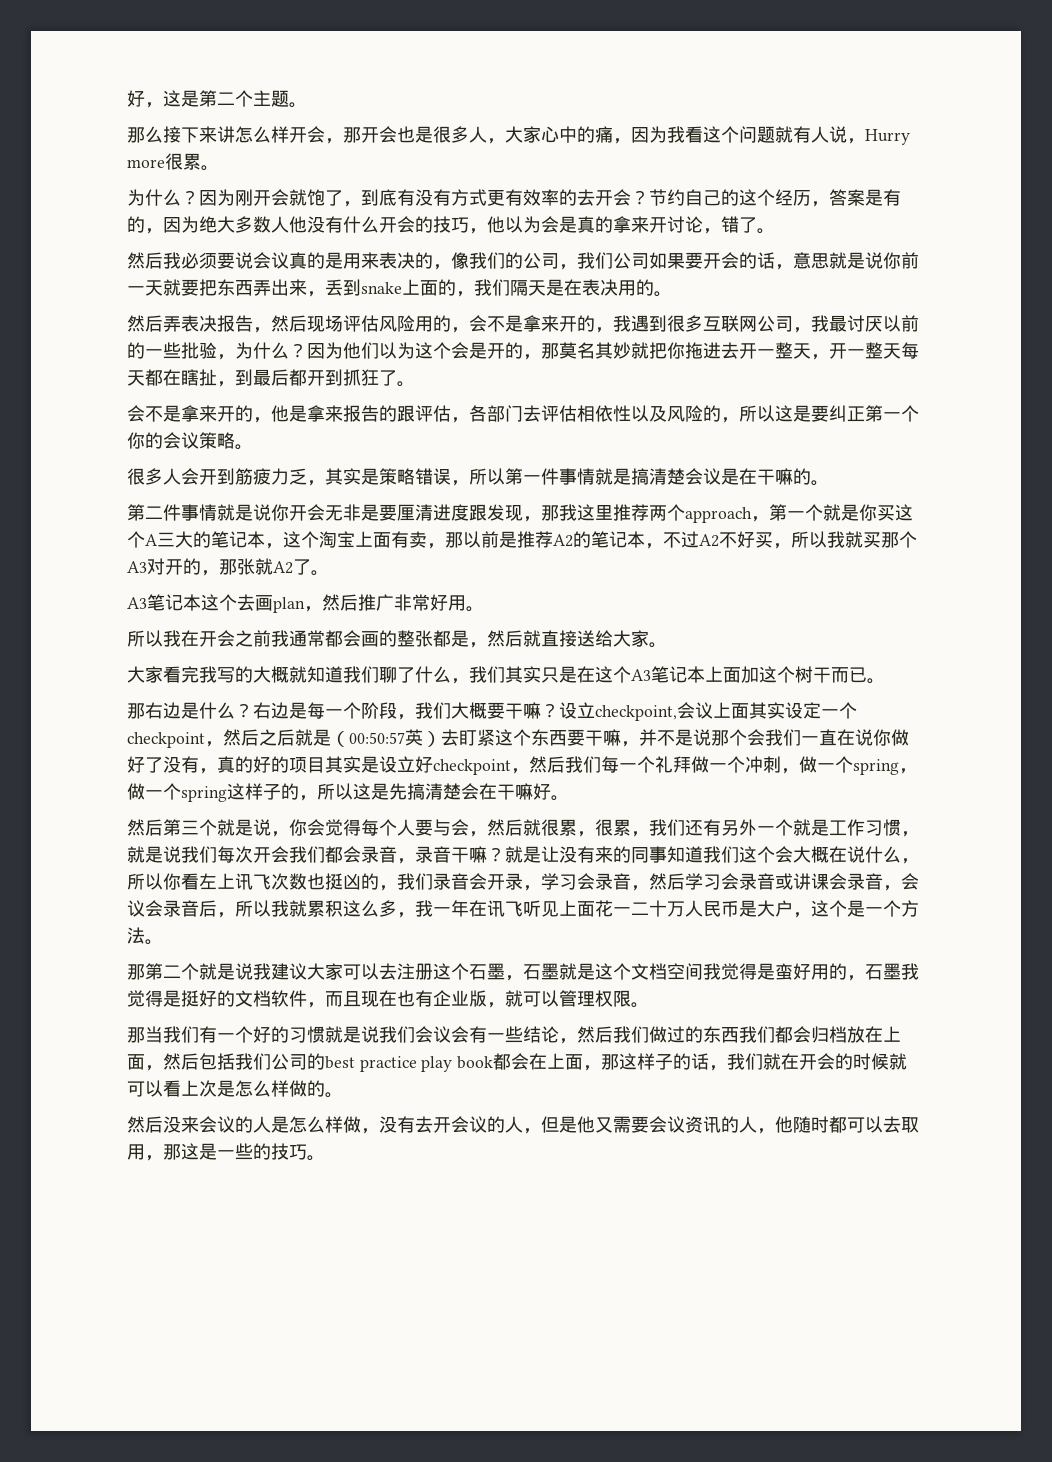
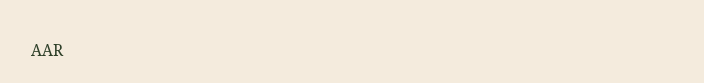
[127,90,307,108] [127,126,910,145] [127,153,219,171] [127,189,901,207] [127,216,775,234] [127,252,919,270] [127,279,672,297] [127,315,919,333] [127,342,919,360] [127,369,415,387] [127,405,919,423] [127,432,253,450] [127,468,829,486] [127,504,913,523] [127,531,917,549] [127,558,329,576] [127,594,484,613] [127,630,667,648] [127,666,885,684] [127,702,857,721] [127,729,909,748] [127,756,917,775] [127,783,569,802] [127,819,919,837] [127,846,919,864] [127,873,919,891] [127,900,919,918] [127,927,163,945] [127,963,919,981] [127,990,649,1008] [127,1026,901,1044] [127,1053,908,1072] [127,1080,343,1098] [127,1116,919,1134] [127,1143,325,1161] 好，这是第二个主题。 // 那么接下来讲怎么样开会，那开会也是很多人，大家心中的痛，因为我看这个问题就有人说，Hurry more很累。 // 为什么？因为刚开会就饱了，到底有没有方式更有效率的去开会？节约自己的这个经历，答案是有的，因为绝大多数人他没有什么开会的技巧，他以为会是真的拿来开讨论，错了。 // 然后我必须要说会议真的是用来表决的，像我们的公司，我们公司如果要开会的话，意思就是说你前一天就要把东西弄出来，丢到snake上面的，我们隔天是在表决用的。 // 然后弄表决报告，然后现场评估风险用的，会不是拿来开的，我遇到很多互联网公司，我最讨厌以前的一些批验，为什么？因为他们以为这个会是开的，那莫名其妙就把你拖进去开一整天，开一整天每天都在瞎扯，到最后都开到抓狂了。 // 会不是拿来开的，他是拿来报告的跟评估，各部门去评估相依性以及风险的，所以这是要纠正第一个你的会议策略。 // 很多人会开到筋疲力乏，其实是策略错误，所以第一件事情就是搞清楚会议是在干嘛的。 // 第二件事情就是说你开会无非是要厘清进度跟发现，那我这里推荐两个approach，第一个就是你买这个A三大的笔记本，这个淘宝上面有卖，那以前是推荐A2的笔记本，不过A2不好买，所以我就买那个A3对开的，那张就A2了。 // A3笔记本这个去画plan，然后推广非常好用。 // 所以我在开会之前我通常都会画的整张都是，然后就直接送给大家。 // 大家看完我写的大概就知道我们聊了什么，我们其实只是在这个A3笔记本上面加这个树干而已。 // 那右边是什么？右边是每一个阶段，我们大概要干嘛？设立checkpoint,会议上面其实设定一个checkpoint，然后之后就是（00:50:57英）去盯紧这个东西要干嘛，并不是说那个会我们一直在说你做好了没有，真的好的项目其实是设立好checkpoint，然后我们每一个礼拜做一个冲刺，做一个spring，做一个spring这样子的，所以这是先搞清楚会在干嘛好。 // 然后第三个就是说，你会觉得每个人要与会，然后就很累，很累，我们还有另外一个就是工作习惯，就是说我们每次开会我们都会录音，录音干嘛？就是让没有来的同事知道我们这个会大概在说什么，所以你看左上讯飞次数也挺凶的，我们录音会开录，学习会录音，然后学习会录音或讲课会录音，会议会录音后，所以我就累积这么多，我一年在讯飞听见上面花一二十万人民币是大户，这个是一个方法。 // 那第二个就是说我建议大家可以去注册这个石墨，石墨就是这个文档空间我觉得是蛮好用的，石墨我觉得是挺好的文档软件，而且现在也有企业版，就可以管理权限。 // 那当我们有一个好的习惯就是说我们会议会有一些结论，然后我们做过的东西我们都会归档放在上面，然后包括我们公司的best practice play book都会在上面，那这样子的话，我们就在开会的时候就可以看上次是怎么样做的。 // 然后没来会议的人是怎么样做，没有去开会议的人，但是他又需要会议资讯的人，他随时都可以去取用，那这是一些的技巧。 -> [31,44,64,56] AAR

